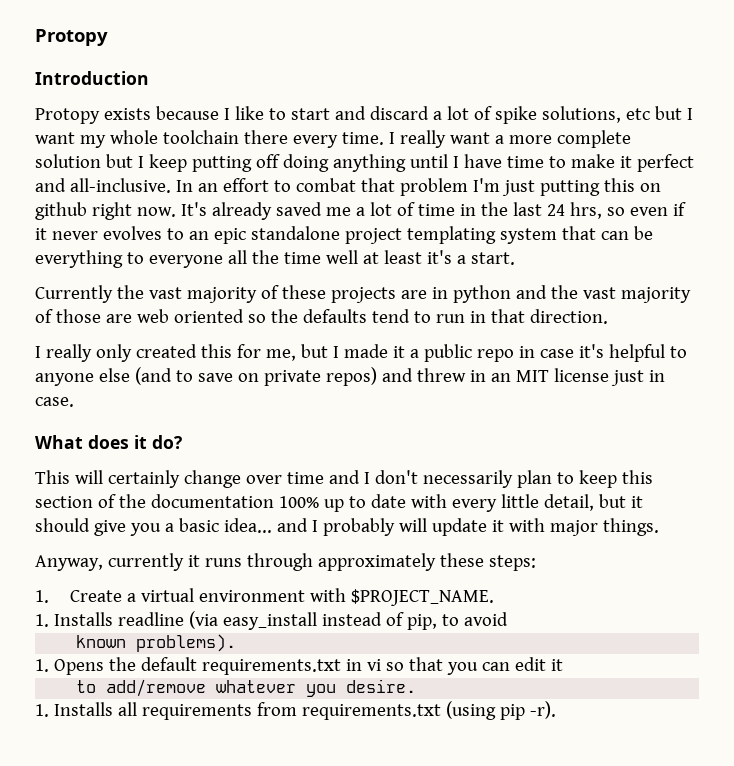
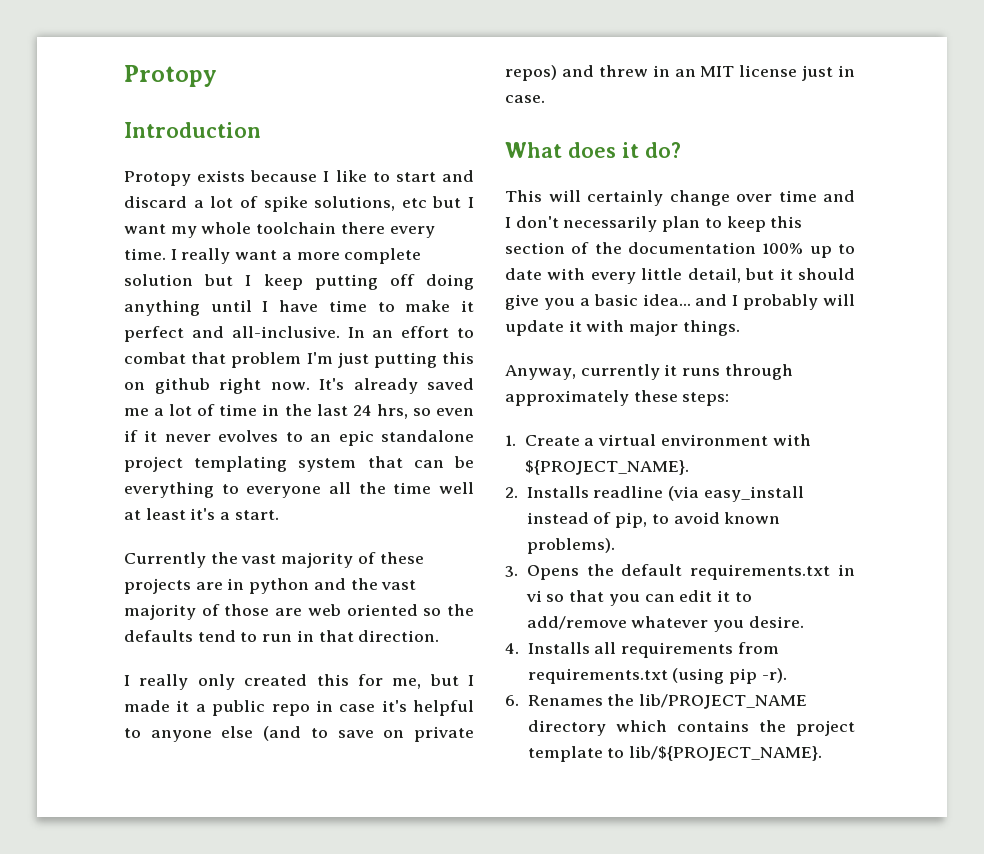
[350,589,494,606] [35,614,49,627] $PROJECT_NAME. // 1. -> [524,460,689,475] [505,487,518,498] ${PROJECT_NAME}. // 2.
(508, 619) // -> (720, 518) none
[35,659,49,672] 1. -> [505,566,518,577] 3.
(563, 665) // -> (731, 596) none
[35,704,49,717] 1. -> [505,643,519,654] 4.
(556, 710) none -> [505,694,808,709] [527,720,855,736] [527,746,823,762] // 6. Renames the lib/PROJECT_NAME directory which contains the project template to lib/${PROJECT_NAME}.

